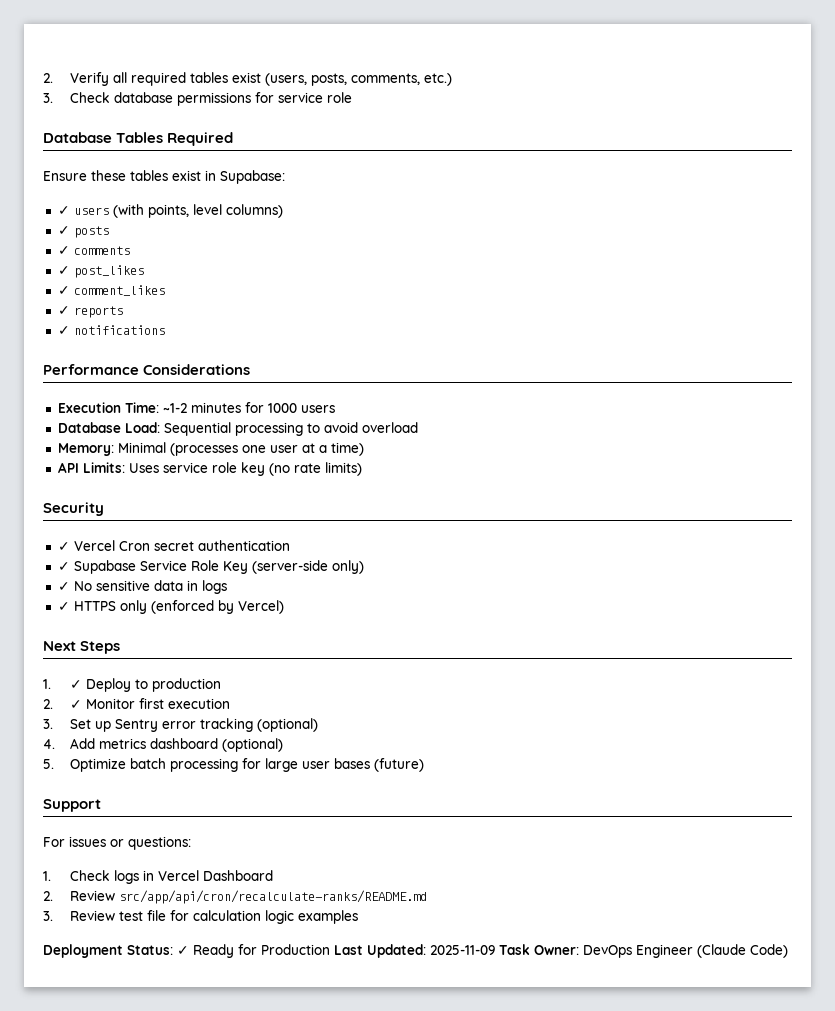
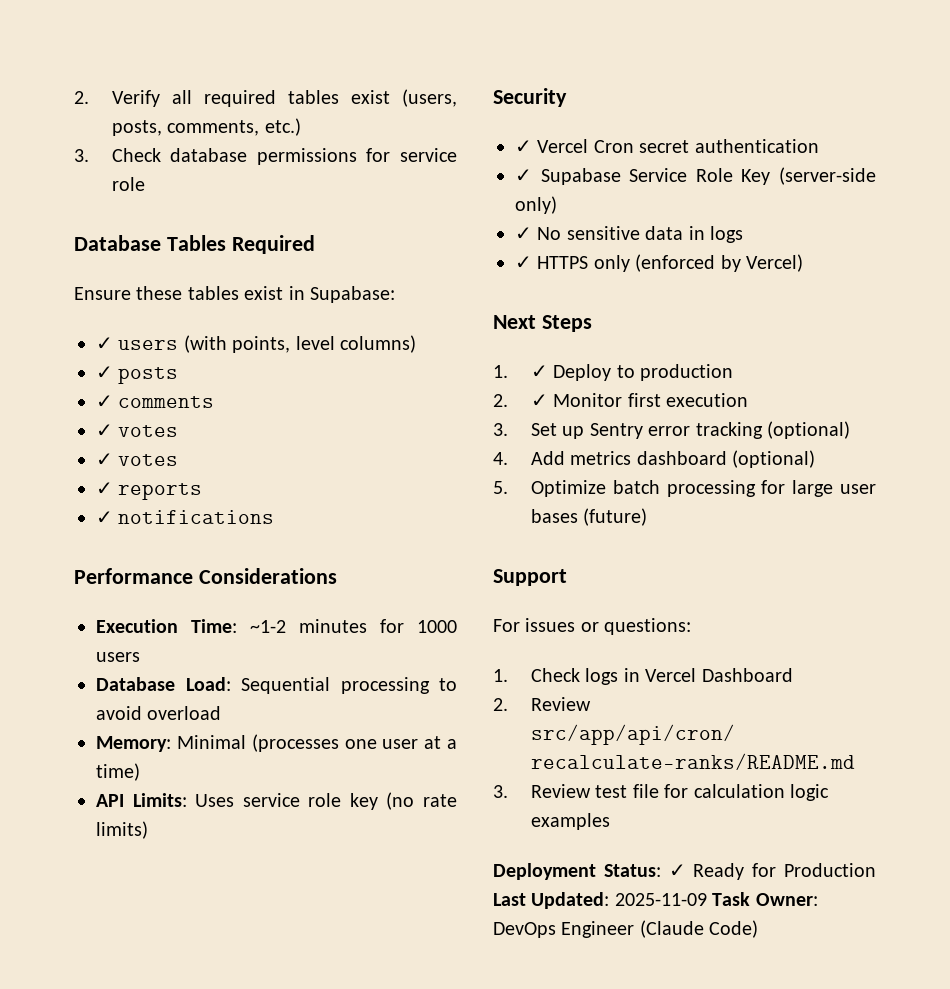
[73,265,144,278] [57,285,165,296] post_likes // ✓ comment_likes -> [118,425,179,437] [96,453,179,466] votes // ✓ votes

